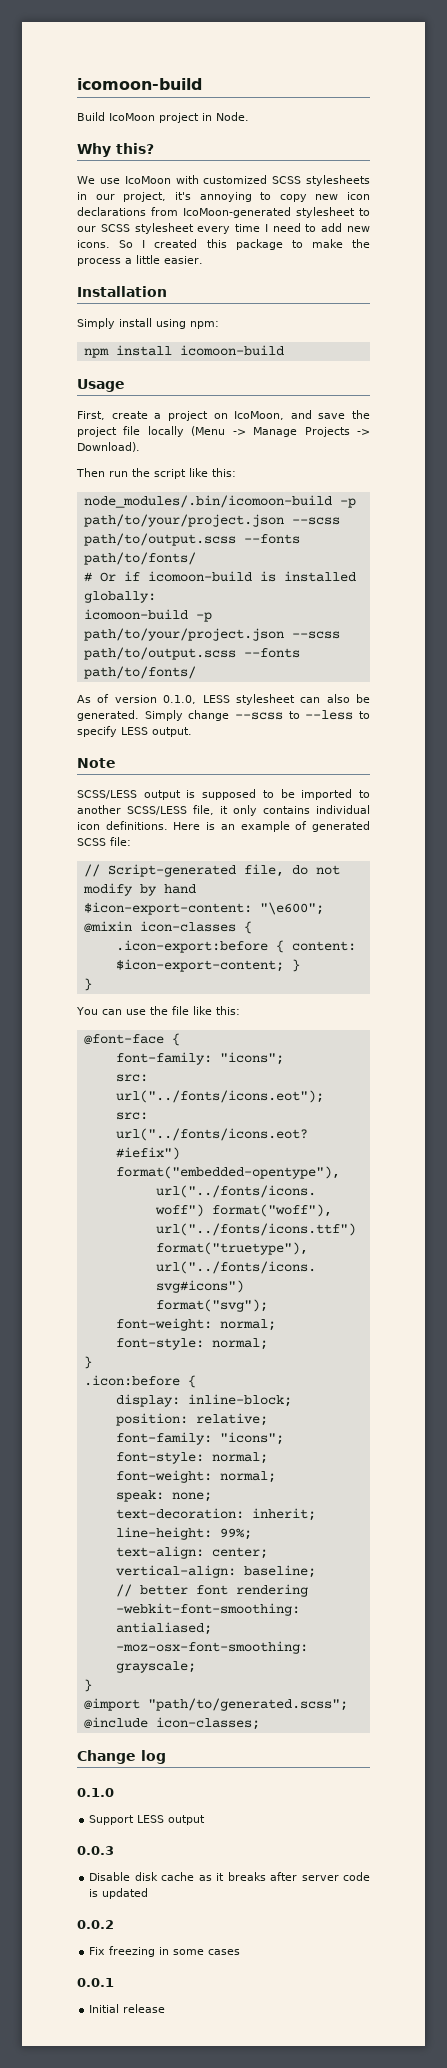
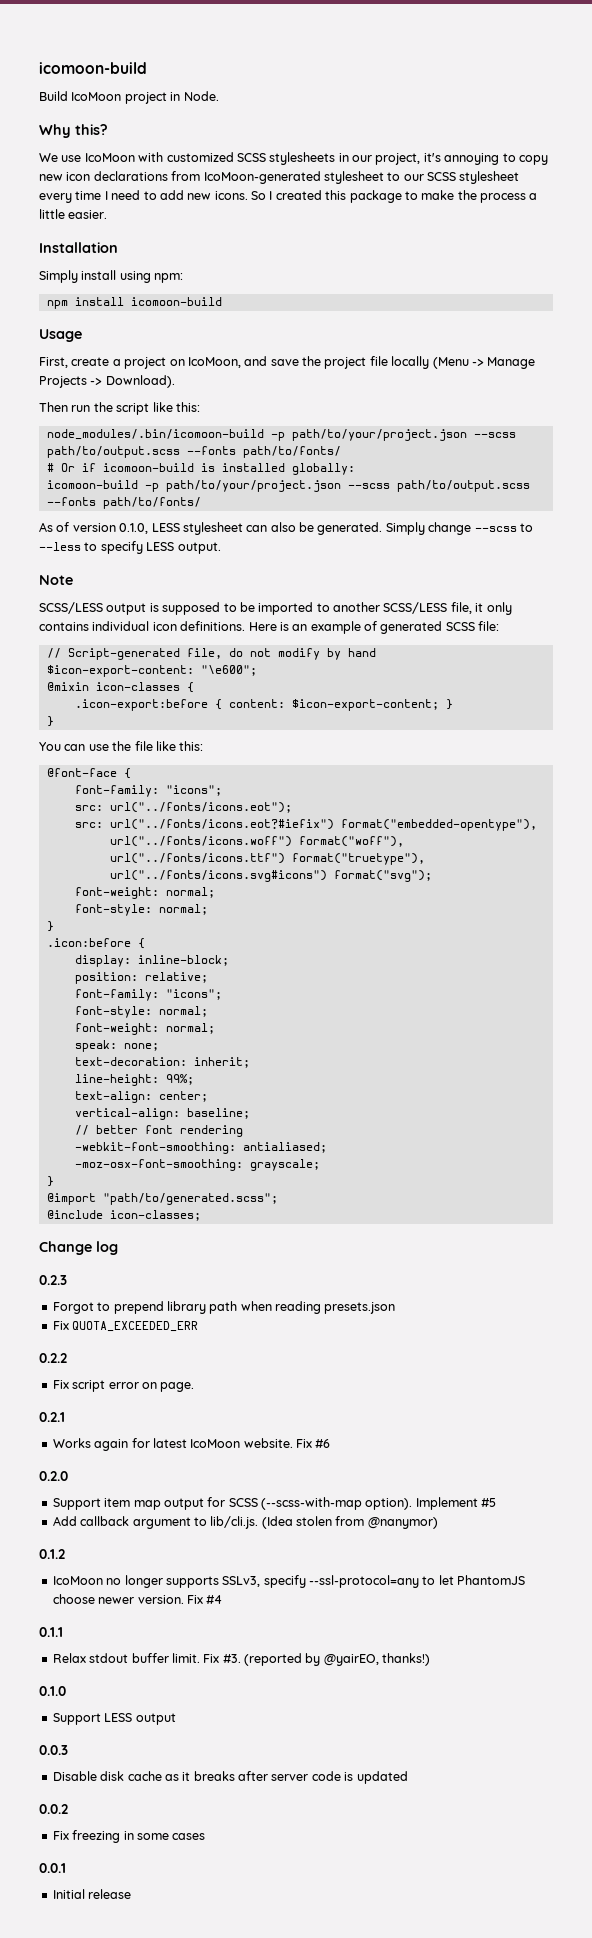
(166, 1757) none -> [39,1275,67,1285] [52,1301,396,1314] [52,1321,199,1332] [39,1353,67,1363] [52,1380,195,1392] [39,1412,65,1422] [52,1438,331,1451] [39,1471,68,1481] [52,1497,497,1510] [52,1516,438,1529] [39,1549,65,1559] [52,1575,526,1588] [52,1594,223,1604] [39,1627,63,1637] [52,1653,431,1666] // 0.2.3 // Forgot to prepend library path when reading presets.json // Fix QUOTA_EXCEEDED_ERR // 0.2.2 // Fix script error on page. // 0.2.1 // Works again for latest IcoMoon website. Fix #6 // 0.2.0 // Support item map output for SCSS (--scss-with-map option). Implement #5 // Add callback argument to lib/cli.js. (Idea stolen from @nanymor) // 0.1.2 // IcoMoon no longer supports SSLv3, specify --ssl-protocol=any to let PhantomJS choose newer version. Fix #4 // 0.1.1 // Relax stdout buffer limit. Fix #3. (reported by @yairEO, thanks!)

